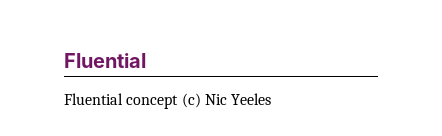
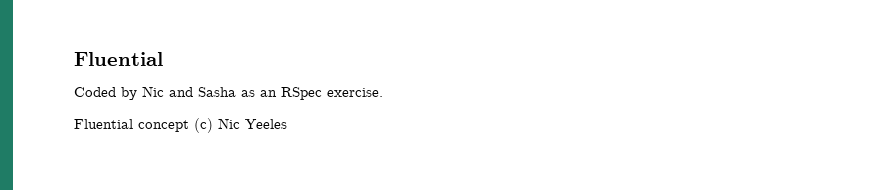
[64,53,146,68] Fluential -> [74,52,163,66] [74,86,383,100] Fluential // Coded by Nic and Sasha as an RSpec exercise.

